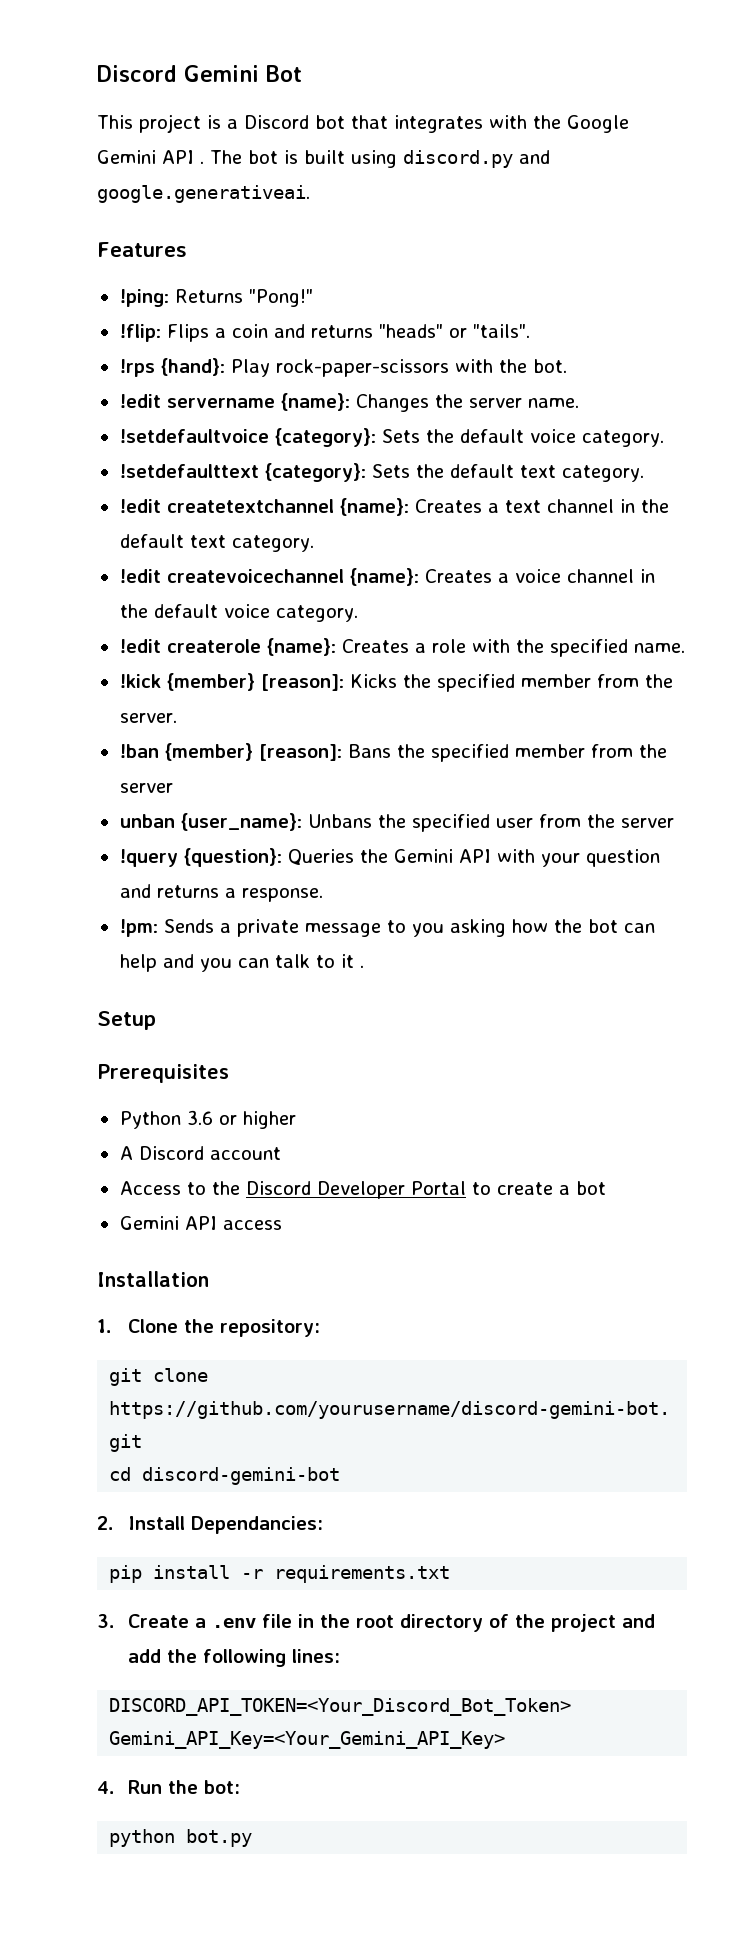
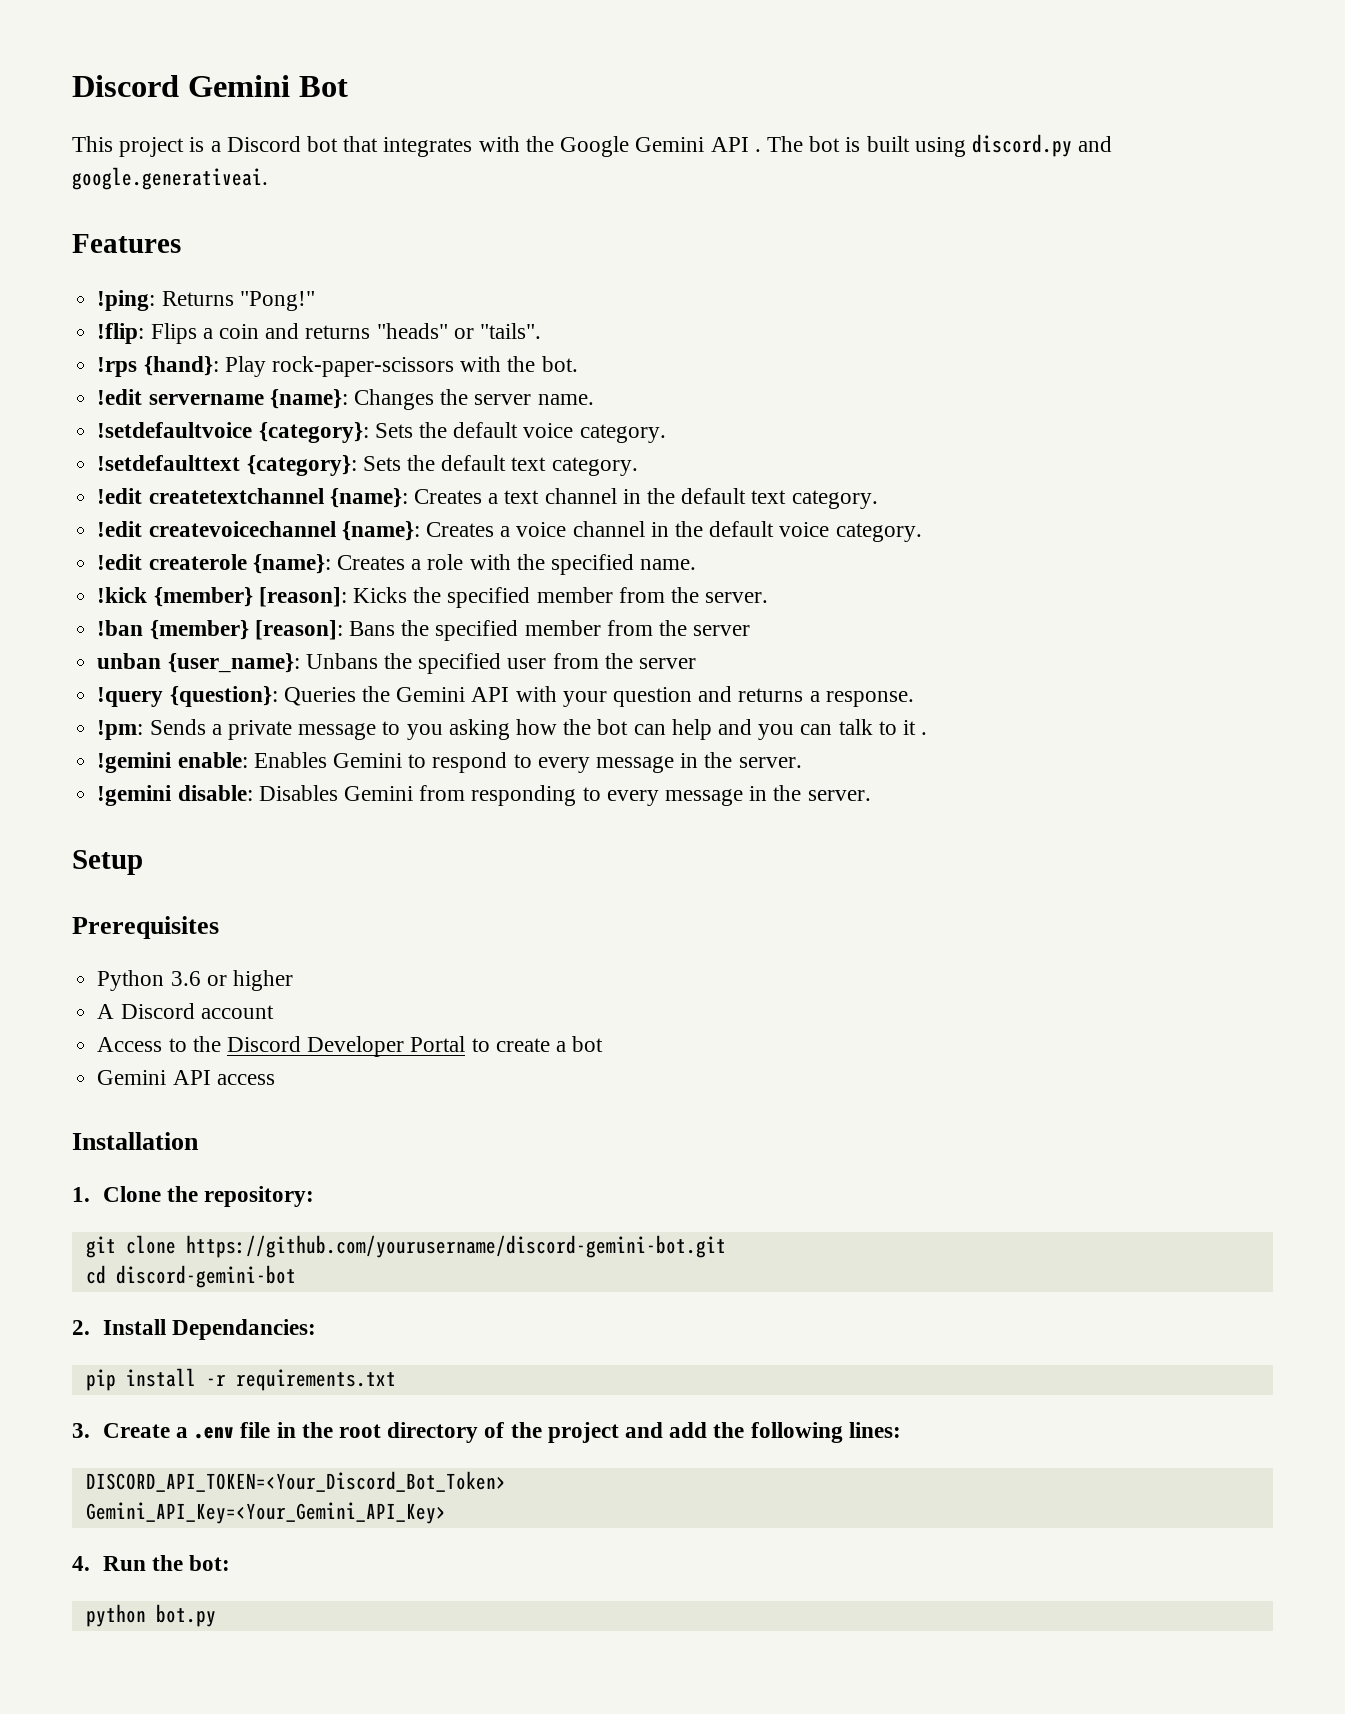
(364, 966) none -> [97,752,802,773] [97,785,871,806] // !gemini enable: Enables Gemini to respond to every message in the server. // !gemini disable: Disables Gemini from responding to every message in the server.

